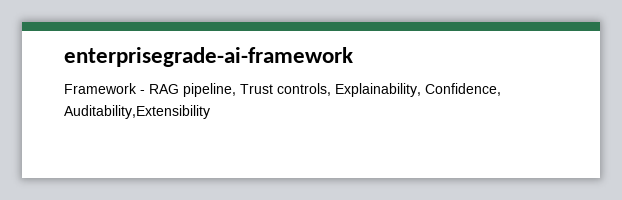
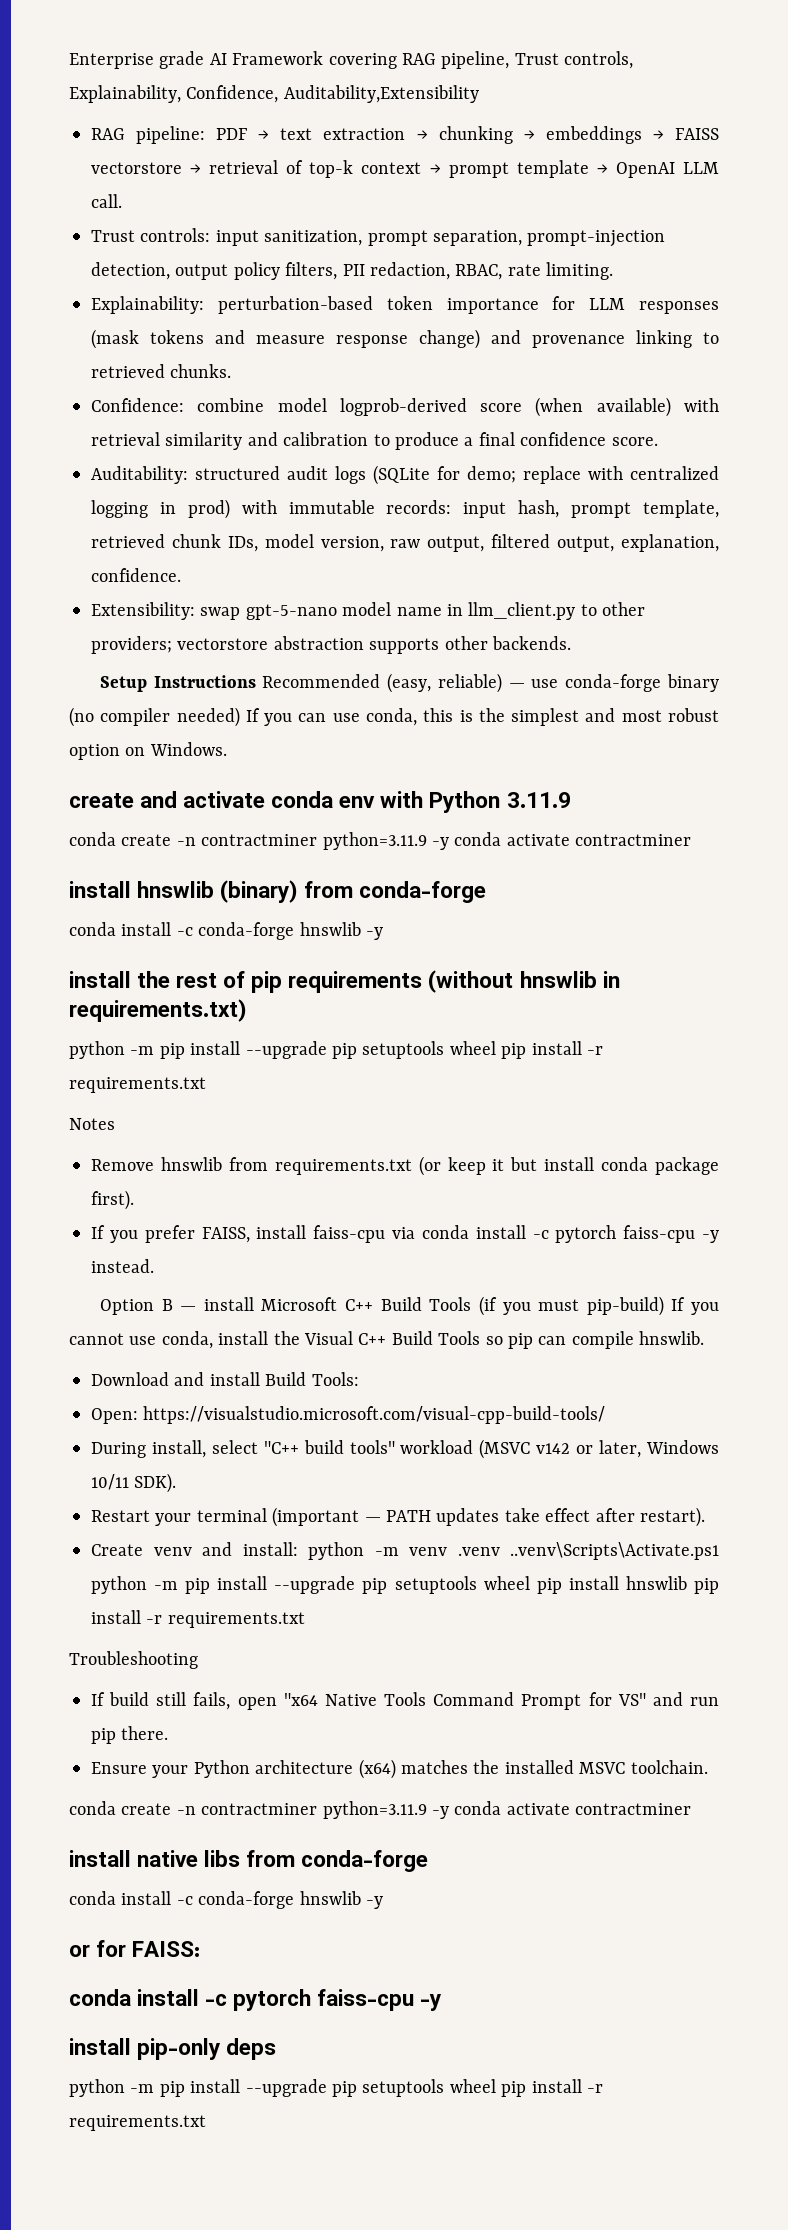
[64,47,353,67] [64,83,145,94] enterprisegrade-ai-framework // Framework - -> [69,51,397,69] Enterprise grade AI Framework covering
(210, 112) none -> [91,126,720,144] [91,160,720,178] [91,194,122,208] [91,228,666,247] [91,262,614,280] [91,296,719,314] [91,329,719,349] [91,364,232,378] [91,397,719,417] [91,432,658,450] [91,465,719,485] [91,499,720,519] [91,534,720,552] [91,568,181,582] [91,602,646,620] [91,636,571,654] [99,673,719,693] [69,707,719,727] [69,742,227,760] [69,791,571,813] [69,832,692,850] [69,880,487,903] [69,922,383,940] [69,970,620,993] [69,999,247,1022] [69,1041,603,1059] [69,1077,206,1093] [69,1118,115,1130] [91,1156,719,1176] [91,1190,134,1210] [91,1225,719,1243] [91,1259,154,1273] [99,1296,719,1316] [69,1331,705,1349] [91,1372,359,1386] [91,1406,606,1424] [91,1439,719,1459] [91,1473,177,1493] [91,1507,705,1527] [91,1542,719,1560] [91,1576,720,1594] [91,1610,305,1628] [69,1651,198,1669] [91,1692,719,1710] [91,1726,169,1744] [91,1759,708,1779] [69,1801,692,1819] [69,1850,429,1872] [69,1891,383,1909] [69,1940,201,1957] [69,1989,442,2011] [69,2038,277,2060] [69,2079,603,2097] [69,2115,206,2131] // RAG pipeline: PDF → text extraction → chunking → embeddings → FAISS vectorstore → retrieval of top-k context → prompt template → OpenAI LLM call. // Trust controls: input sanitization, prompt separation, prompt-injection detection, output policy filters, PII redaction, RBAC, rate limiting. // Explainability: perturbation-based token importance for LLM responses (mask tokens and measure response change) and provenance linking to retrieved chunks. // Confidence: combine model logprob-derived score (when available) with retrieval similarity and calibration to produce a final confidence score. // Auditability: structured audit logs (SQLite for demo; replace with centralized logging in prod) with immutable records: input hash, prompt template, retrieved chunk IDs, model version, raw output, filtered output, explanation, confidence. // Extensibility: swap gpt-5-nano model name in llm_client.py to other providers; vectorstore abstraction supports other backends. // Setup Instructions Recommended (easy, reliable) — use conda-forge binary (no compiler needed) If you can use conda, this is the simplest and most robust option on Windows. // create and activate conda env with Python 3.11.9 // conda create -n contractminer python=3.11.9 -y conda activate contractminer // install hnswlib (binary) from conda-forge // conda install -c conda-forge hnswlib -y // install the rest of pip requirements (without hnswlib in requirements.txt) // python -m pip install --upgrade pip setuptools wheel pip install -r requirements.txt // Notes // Remove hnswlib from requirements.txt (or keep it but install conda package first). // If you prefer FAISS, install faiss-cpu via conda install -c pytorch faiss-cpu -y instead. // Option B — install Microsoft C++ Build Tools (if you must pip-build) If you cannot use conda, install the Visual C++ Build Tools so pip can compile hnswlib. // Download and install Build Tools: // Open: https://visualstudio.microsoft.com/visual-cpp-build-tools/ // During install, select "C++ build tools" workload (MSVC v142 or later, Windows 10/11 SDK). // Restart your terminal (important — PATH updates take effect after restart). // Create venv and install: python -m venv .venv ..venv\Scripts\Activate.ps1 python -m pip install --upgrade pip setuptools wheel pip install hnswlib pip install -r requirements.txt // Troubleshooting // If build still fails, open "x64 Native Tools Command Prompt for VS" and run pip there. // Ensure your Python architecture (x64) matches the installed MSVC toolchain. // conda create -n contractminer python=3.11.9 -y conda activate contractminer // install native libs from conda-forge // conda install -c conda-forge hnswlib -y // or for FAISS: // conda install -c pytorch faiss-cpu -y // install pip-only deps // python -m pip install --upgrade pip setuptools wheel pip install -r requirements.txt

